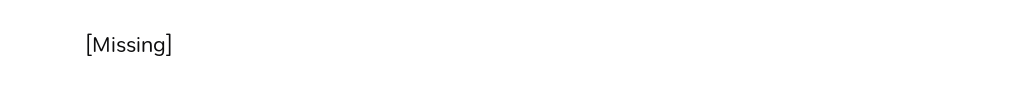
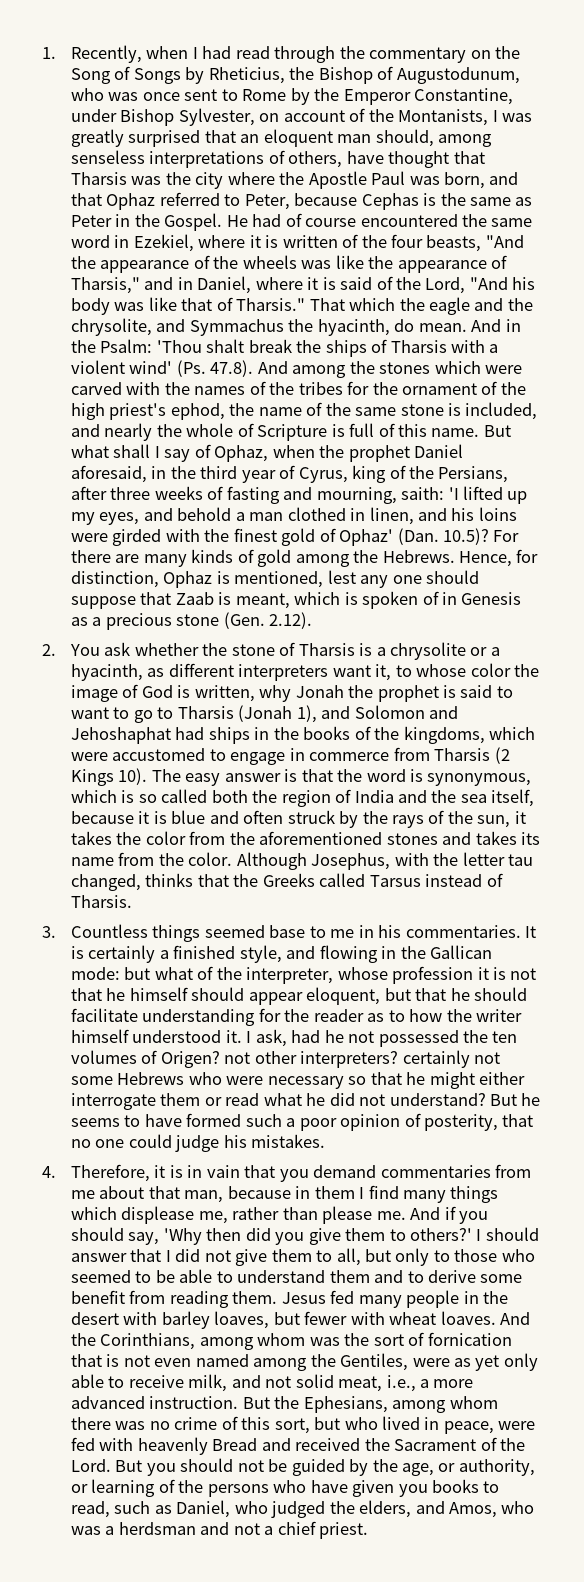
[85,33,173,56] [Missing] -> [42,45,520,63] [70,66,520,84] [70,88,513,105] [70,108,532,126] [70,129,493,147] [70,150,485,168] [70,171,519,189] [70,192,533,210] [70,213,533,231] [70,234,524,252] [70,255,507,273] [70,276,536,294] [70,297,533,315] [70,318,521,336] [70,339,499,357] [70,360,522,378] [70,381,526,395] [70,402,538,420] [70,423,511,441] [70,444,463,462] [70,465,509,483] [70,486,528,504] [70,507,517,525] [70,528,520,546] [70,549,539,567] [70,570,480,588] [70,591,522,609] [70,612,313,630] [42,642,500,660] [70,663,539,681] [70,684,513,702] [70,705,458,723] [70,726,535,744] [70,747,510,765] [70,768,532,786] [70,789,535,807] [70,810,526,828] [70,831,540,845] [70,852,533,870] [70,873,503,891] [70,895,132,908] [42,924,536,942] [70,945,492,963] [70,966,537,984] [70,987,527,1005] [70,1008,522,1026] [70,1029,518,1047] [70,1050,501,1068] [70,1072,525,1089] [70,1093,541,1110] [70,1113,534,1131] [70,1134,326,1152] [42,1164,531,1182] [70,1185,499,1203] [70,1206,488,1224] [70,1227,539,1245] [70,1248,535,1266] [70,1269,523,1283] [70,1290,508,1308] [70,1311,530,1329] [70,1332,512,1350] [70,1353,538,1371] [70,1374,474,1392] [70,1396,498,1413] [70,1416,536,1434] [70,1437,525,1455] [70,1458,535,1476] [70,1479,500,1497] [70,1500,535,1518] [70,1521,369,1539] 1. Recently, when I had read through the commentary on the Song of Songs by Rheticius, the Bishop of Augustodunum, who was once sent to Rome by the Emperor Constantine, under Bishop Sylvester, on account of the Montanists, I was greatly surprised that an eloquent man should, among senseless interpretations of others, have thought that Tharsis was the city where the Apostle Paul was born, and that Ophaz referred to Peter, because Cephas is the same as Peter in the Gospel. He had of course encountered the same word in Ezekiel, where it is written of the four beasts, "And the appearance of the wheels was like the appearance of Tharsis," and in Daniel, where it is said of the Lord, "And his body was like that of Tharsis." That which the eagle and the chrysolite, and Symmachus the hyacinth, do mean. And in the Psalm: 'Thou shalt break the ships of Tharsis with a violent wind' (Ps. 47.8). And among the stones which were carved with the names of the tribes for the ornament of the high priest's ephod, the name of the same stone is included, and nearly the whole of Scripture is full of this name. But what shall I say of Ophaz, when the prophet Daniel aforesaid, in the third year of Cyrus, king of the Persians, after three weeks of fasting and mourning, saith: 'I lifted up my eyes, and behold a man clothed in linen, and his loins were girded with the finest gold of Ophaz' (Dan. 10.5)? For there are many kinds of gold among the Hebrews. Hence, for distinction, Ophaz is mentioned, lest any one should suppose that Zaab is meant, which is spoken of in Genesis as a precious stone (Gen. 2.12). // 2. You ask whether the stone of Tharsis is a chrysolite or a hyacinth, as different interpreters want it, to whose color the image of God is written, why Jonah the prophet is said to want to go to Tharsis (Jonah 1), and Solomon and Jehoshaphat had ships in the books of the kingdoms, which were accustomed to engage in commerce from Tharsis (2 Kings 10). The easy answer is that the word is synonymous, which is so called both the region of India and the sea itself, because it is blue and often struck by the rays of the sun, it takes the color from the aforementioned stones and takes its name from the color. Although Josephus, with the letter tau changed, thinks that the Greeks called Tarsus instead of Tharsis. // 3. Countless things seemed base to me in his commentaries. It is certainly a finished style, and flowing in the Gallican mode: but what of the interpreter, whose profession it is not that he himself should appear eloquent, but that he should facilitate understanding for the reader as to how the writer himself understood it. I ask, had he not possessed the ten volumes of Origen? not other interpreters? certainly not some Hebrews who were necessary so that he might either interrogate them or read what he did not understand? But he seems to have formed such a poor opinion of posterity, that no one could judge his mistakes. // 4. Therefore, it is in vain that you demand commentaries from me about that man, because in them I find many things which displease me, rather than please me. And if you should say, 'Why then did you give them to others?' I should answer that I did not give them to all, but only to those who seemed to be able to understand them and to derive some benefit from reading them. Jesus fed many people in the desert with barley loaves, but fewer with wheat loaves. And the Corinthians, among whom was the sort of fornication that is not even named among the Gentiles, were as yet only able to receive milk, and not solid meat, i.e., a more advanced instruction. But the Ephesians, among whom there was no crime of this sort, but who lived in peace, were fed with heavenly Bread and received the Sacrament of the Lord. But you should not be guided by the age, or authority, or learning of the persons who have given you books to read, such as Daniel, who judged the elders, and Amos, who was a herdsman and not a chief priest.

